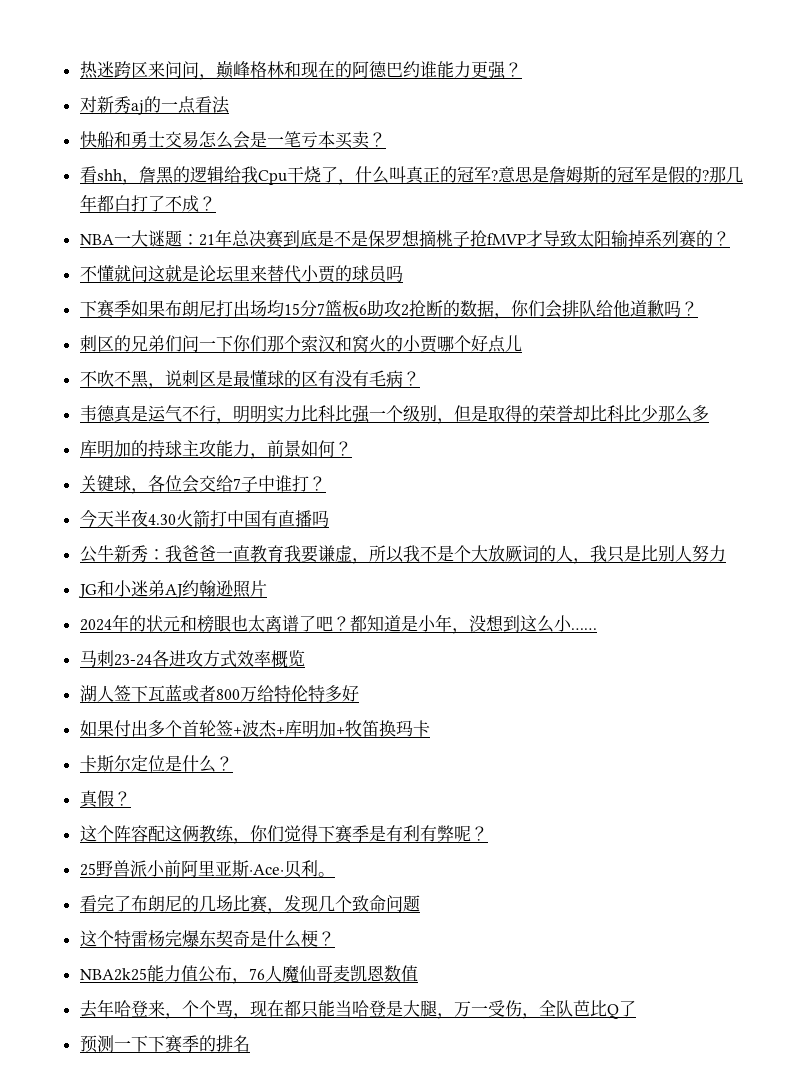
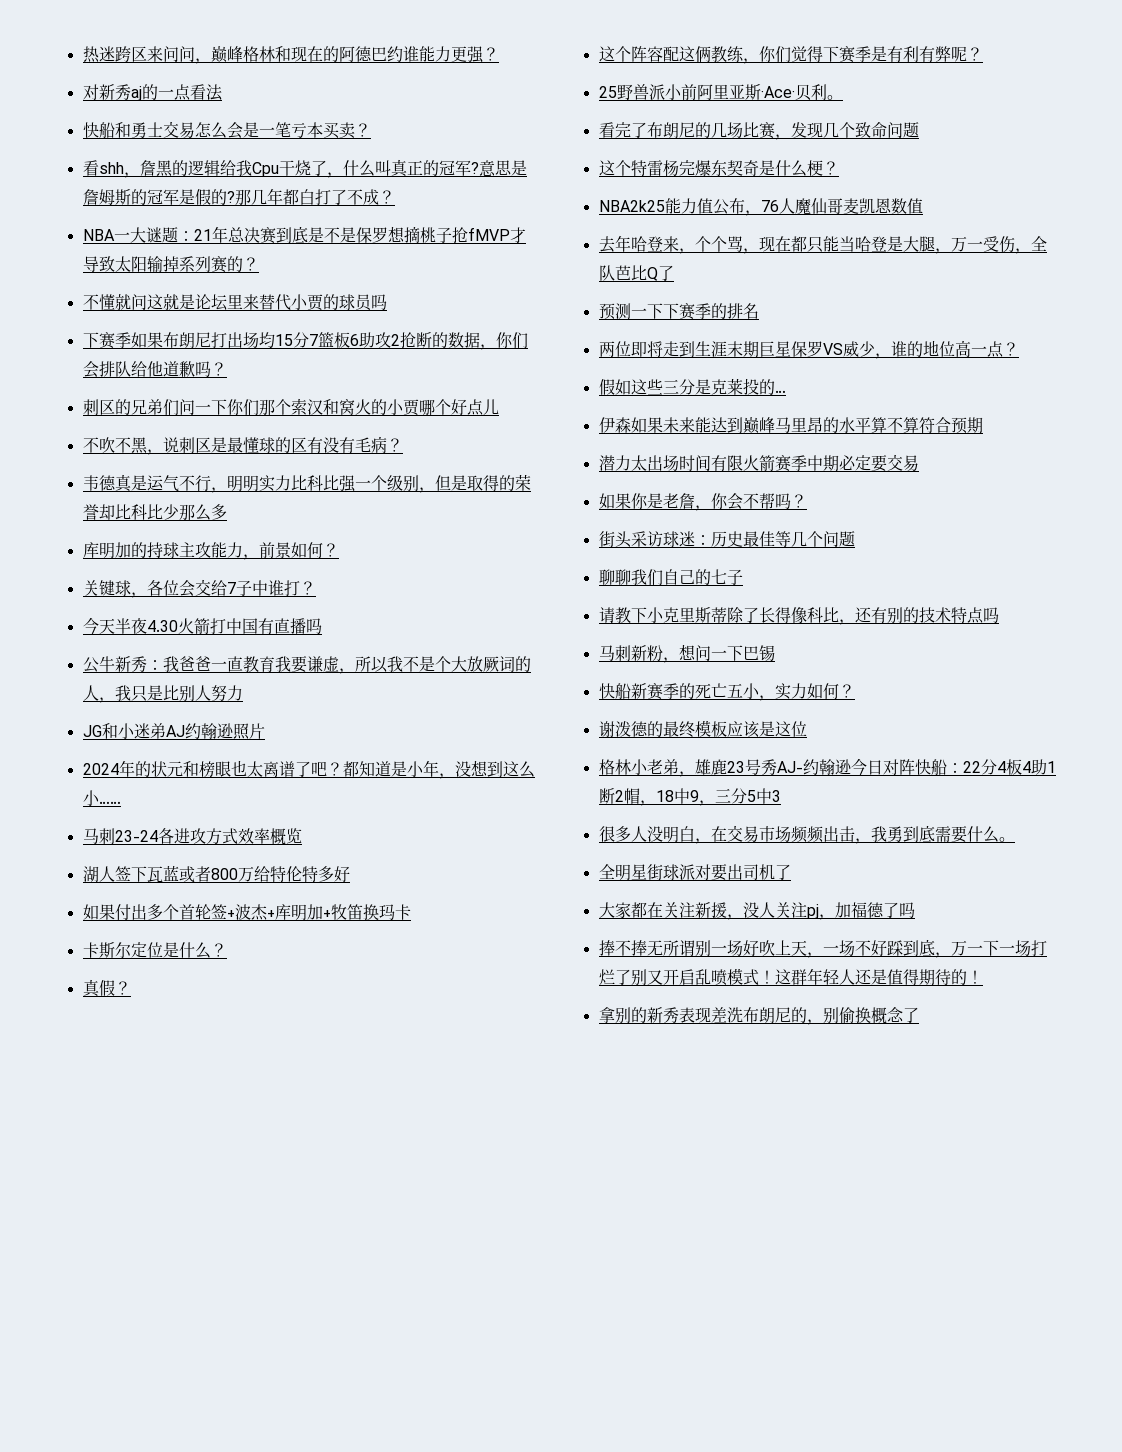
(250, 1043) none -> [598,340,1019,359] [598,378,786,395] [598,417,983,434] [598,454,919,472] [598,493,807,511] [598,531,855,548] [598,569,743,586] [598,607,999,625] [598,644,775,663] [598,683,855,701] [598,720,807,738] [598,758,1056,777] [598,788,781,806] [598,825,1015,844] [598,864,791,881] [598,902,915,920] [598,939,1047,958] [598,968,983,986] [598,1007,919,1025] // 两位即将走到生涯末期巨星保罗VS威少，谁的地位高一点？ // 假如这些三分是克莱投的… // 伊森如果未来能达到巅峰马里昂的水平算不算符合预期 // 潜力太出场时间有限火箭赛季中期必定要交易 // 如果你是老詹，你会不帮吗？ // 街头采访球迷：历史最佳等几个问题 // 聊聊我们自己的七子 // 请教下小克里斯蒂除了长得像科比，还有别的技术特点吗 // 马刺新粉，想问一下巴锡 // 快船新赛季的死亡五小，实力如何？ // 谢泼德的最终模板应该是这位 // 格林小老弟，雄鹿23号秀AJ-约翰逊今日对阵快船：22分4板4助1断2帽，18中9，三分5中3 // 很多人没明白，在交易市场频频出击，我勇到底需要什么。 // 全明星街球派对要出司机了 // 大家都在关注新援，没人关注pj，加福德了吗 // 捧不捧无所谓别一场好吹上天，一场不好踩到底，万一下一场打烂了别又开启乱喷模式！这群年轻人还是值得期待的！ // 拿别的新秀表现差洗布朗尼的，别偷换概念了

